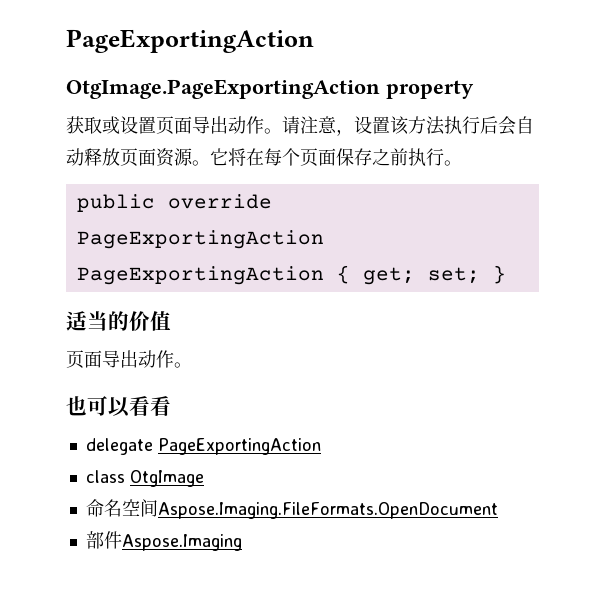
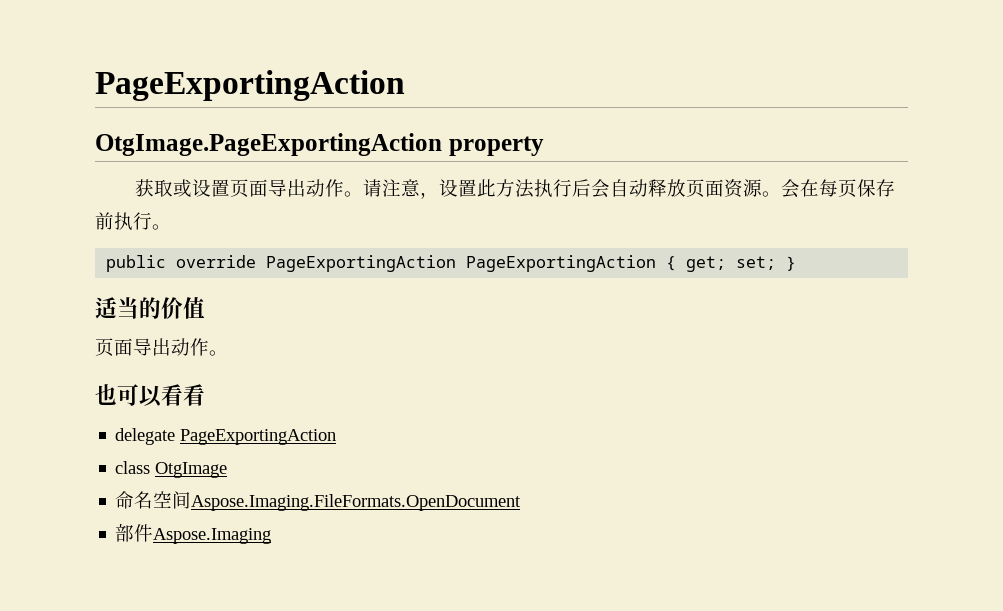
[390,116,409,135] 该 -> [476,179,496,197] 此
[210,148,390,167] 它将在每个页面保存之 -> [780,179,895,198] 会在每页保存

